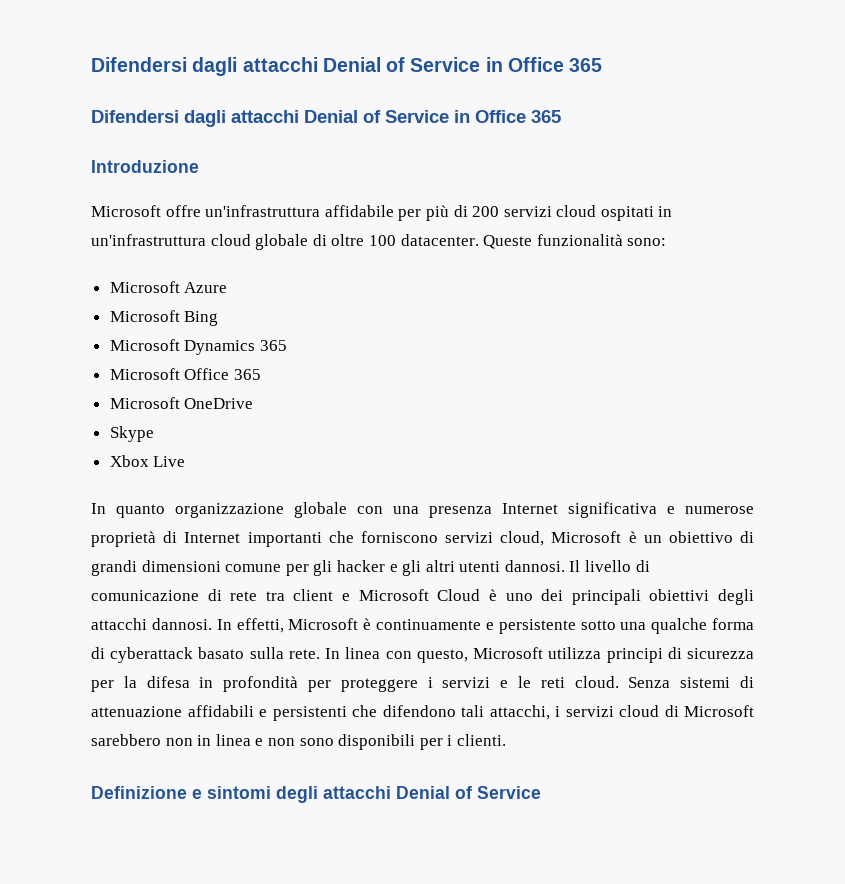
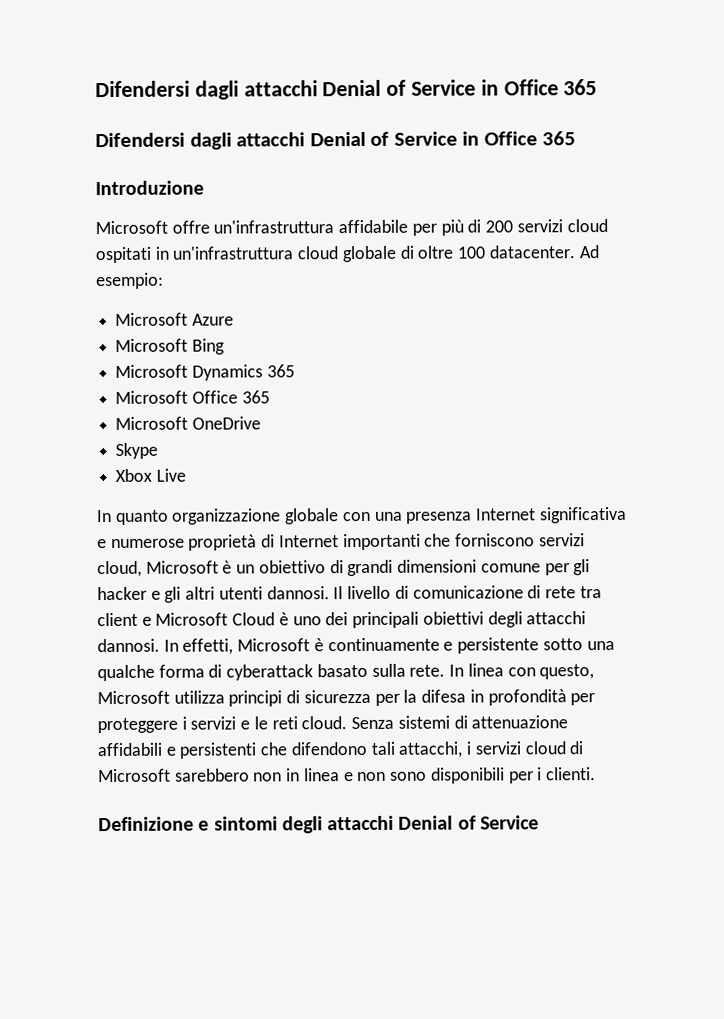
[483,234,667,249] Queste funzionalità sono: -> [578,245,599,259] [96,272,164,290] Ad esempio:

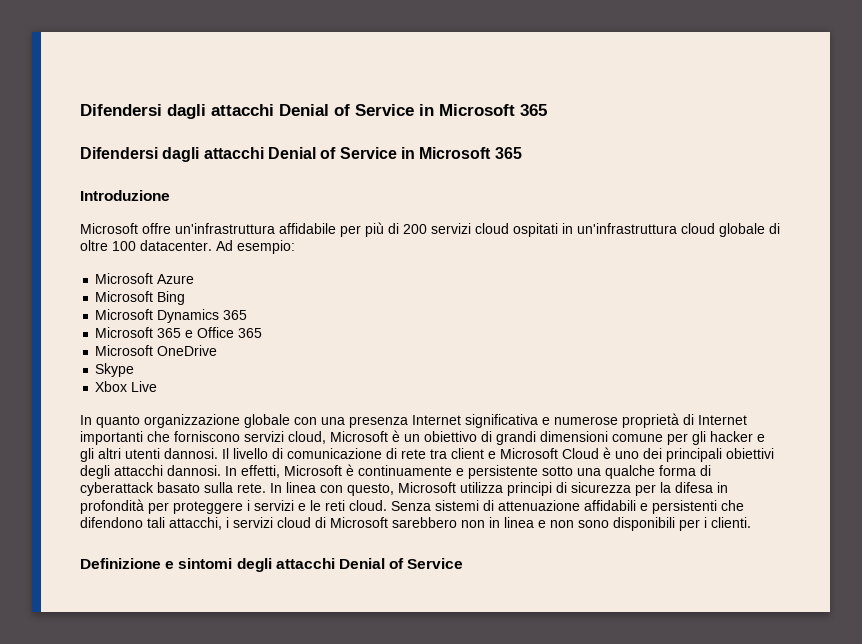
[95,79,559,100] Difendersi dagli attacchi Denial of Service in Office -> [80,104,515,119] Difendersi dagli attacchi Denial of Service in Microsoft
[483,131,538,146] Office -> [419,147,492,159] Microsoft
(189, 397) none -> [157,328,194,338] 365 e

